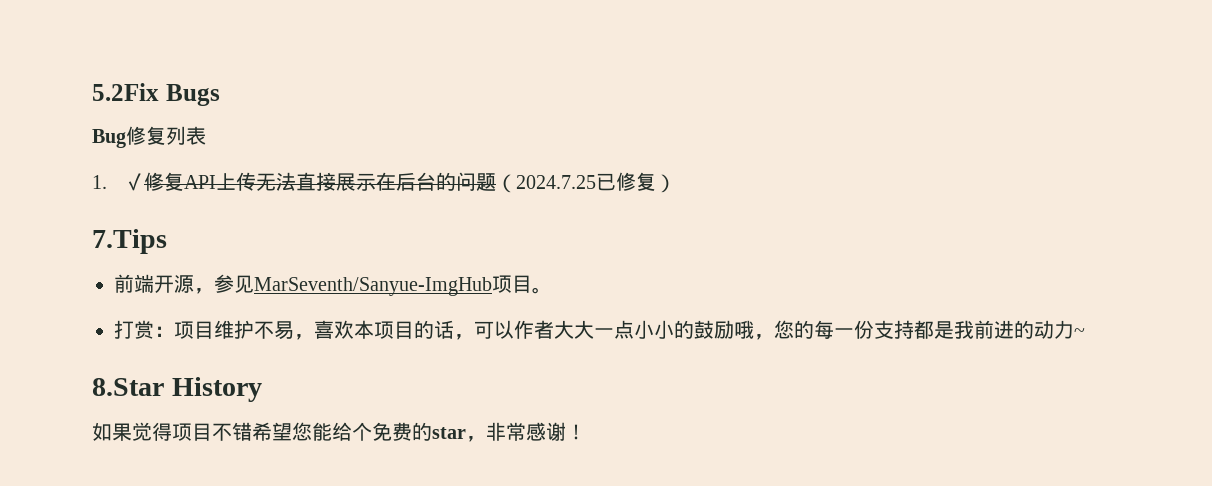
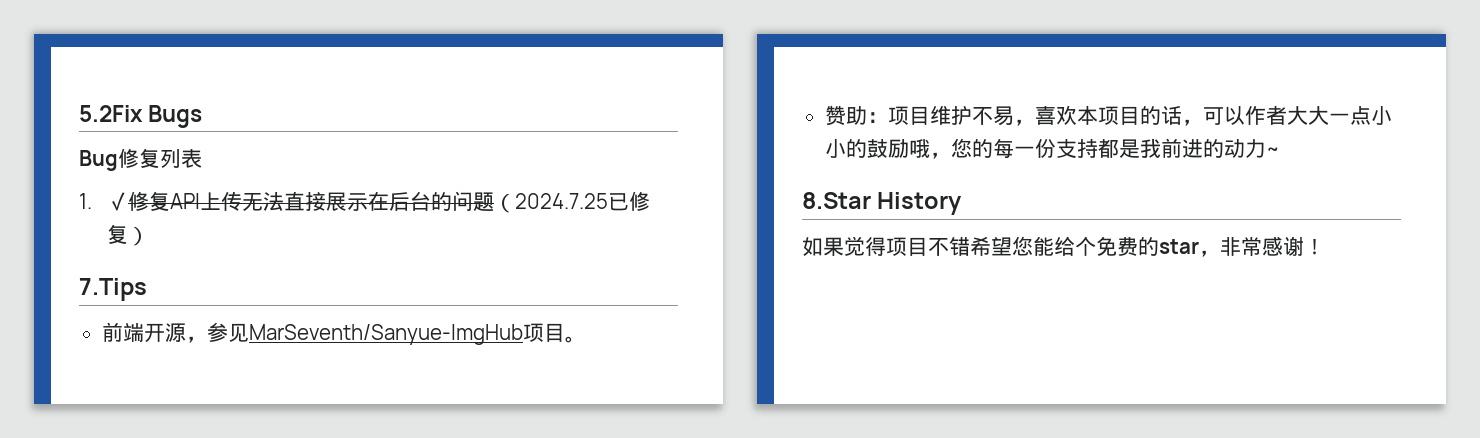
[114,320,154,339] 打赏 -> [824,105,867,126] 赞助

